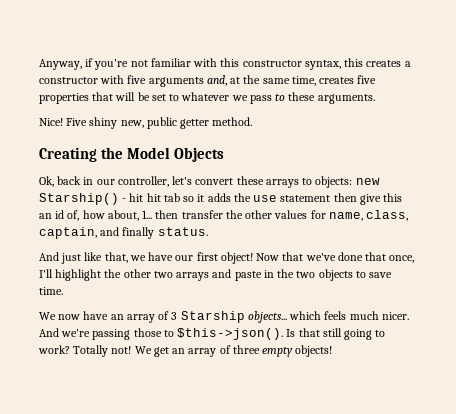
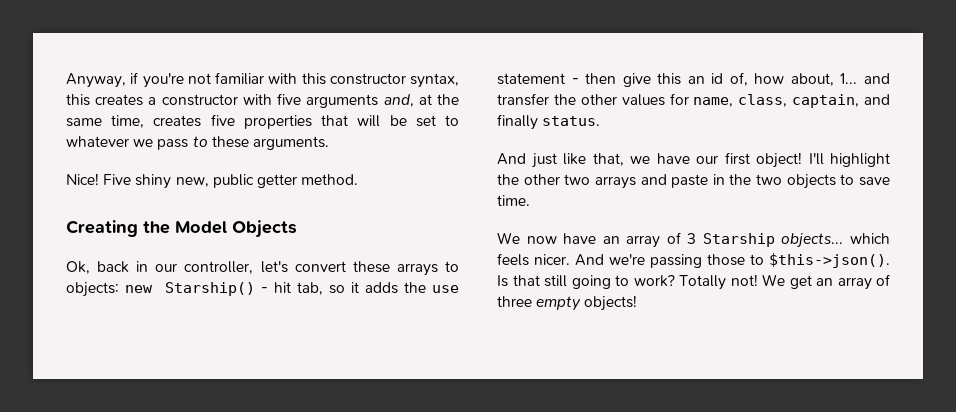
[146,193,180,202] hit tab -> [296,282,323,295] tab,
(331, 198) none -> [571,78,579,84] -
[155,210,179,219] then -> [864,73,890,84] and
[256,252,415,263] Now that we've done that once, -> (802, 160) none
[349,311,379,320] much -> (529, 259) none

